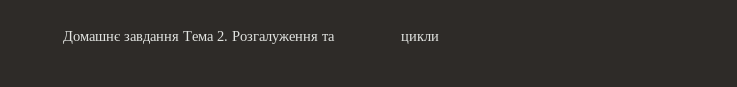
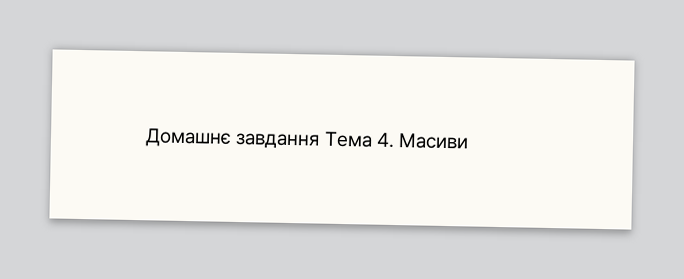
[217,31,439,44] 2. Розгалуження та цикли -> [375,132,470,150] 4. Масиви

